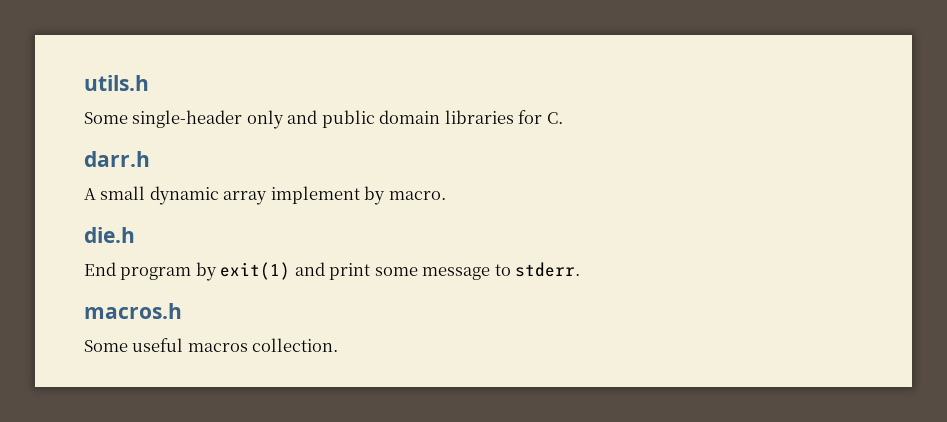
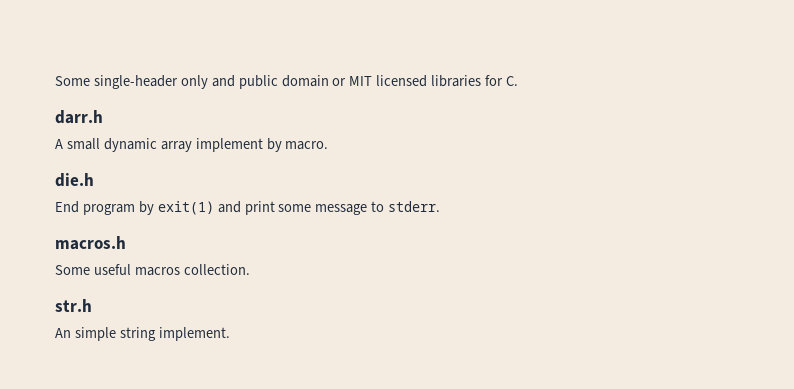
[84,75,149,91] utils.h // -> (55, 81) none
(441, 117) none -> [332,75,428,87] or MIT licensed
(339, 345) none -> [55,299,92,312] [55,327,230,341] // str.h // An simple string implement.

